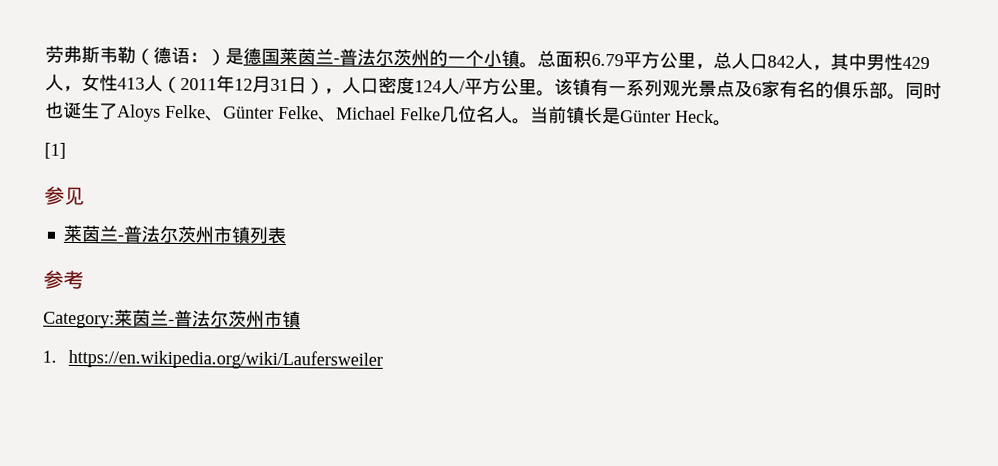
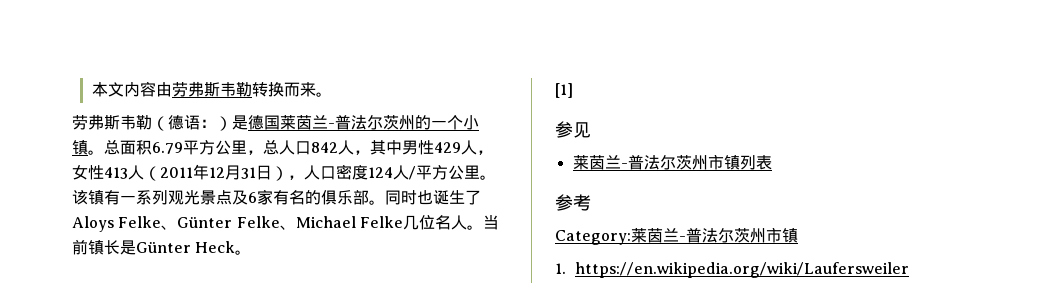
(45, 54) none -> [91,81,332,97] 本文内容由劳弗斯韦勒转换而来。 //

